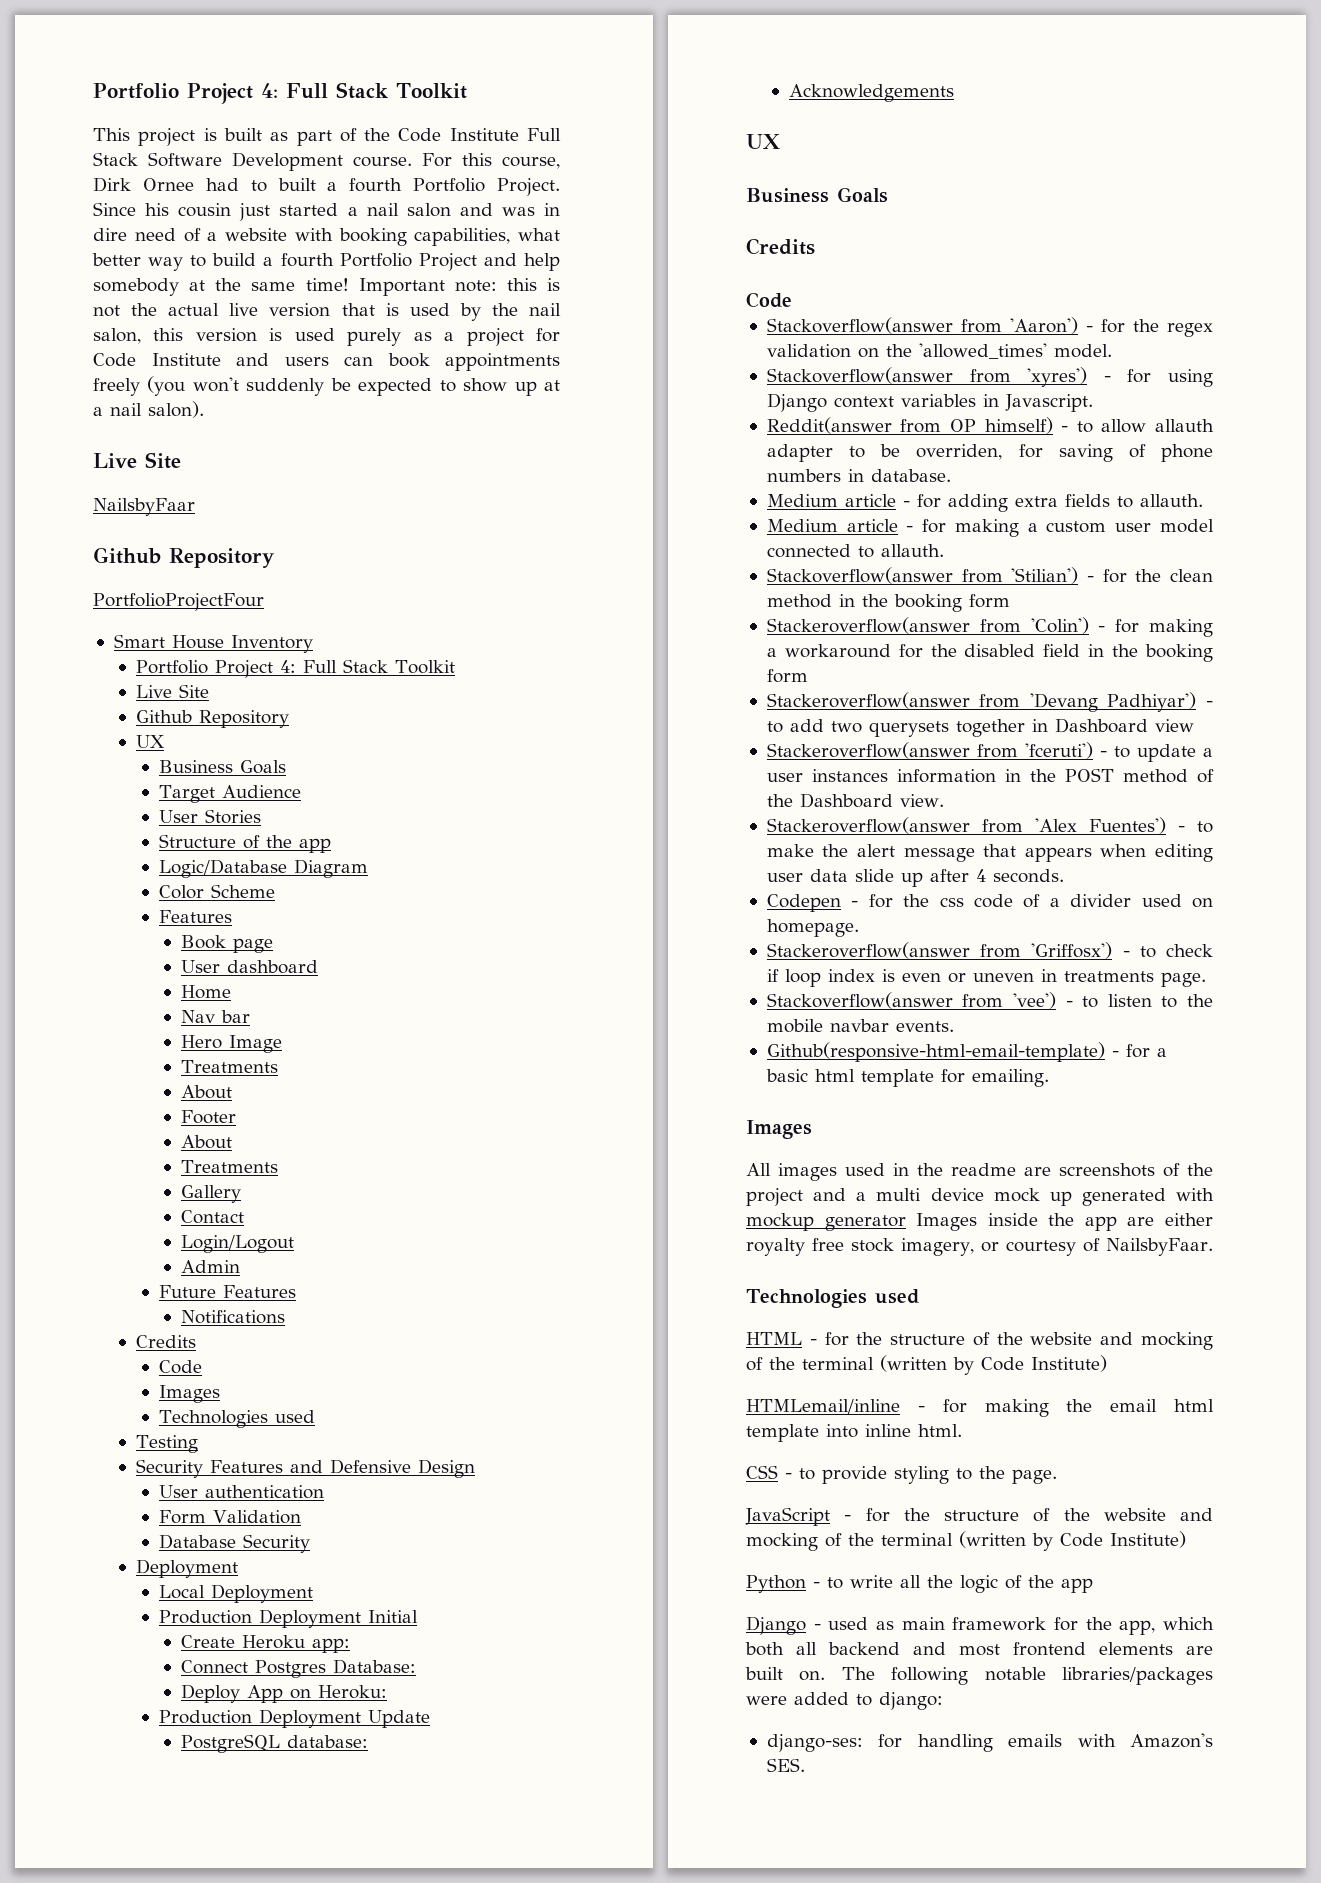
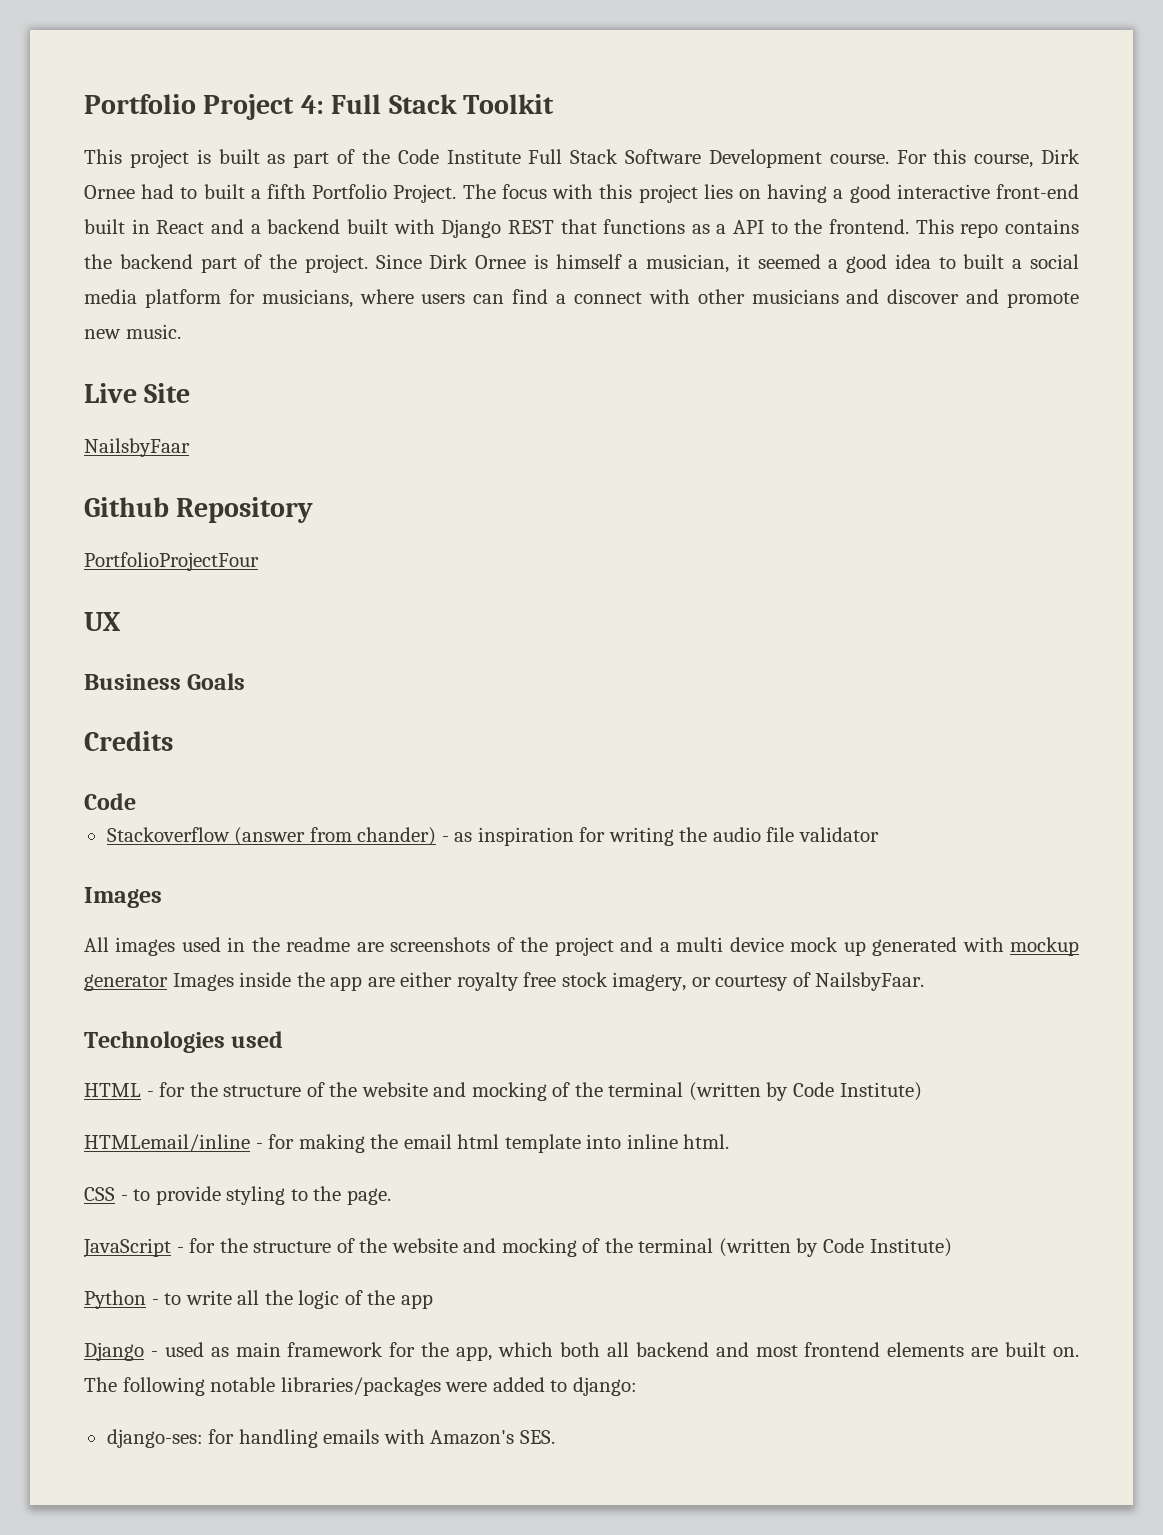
[349,178,403,192] fourth -> [267,184,307,199] fifth
[93,202,561,221] [93,228,560,246] [92,253,560,271] [93,278,560,296] [93,303,562,321] [93,328,561,346] [93,353,560,371] [93,376,561,396] [93,401,204,418] Since his cousin just started a nail salon and was in dire need of a website with booking capabilities, what better way to build a fourth Portfolio Project and help somebody at the same time! Important note: this is not the actual live version that is used by the nail salon, this version is used purely as a project for Code Institute and users can book appointments freely (you won't suddenly be expected to show up at a nail salon). -> [462,184,1079,203] [84,219,1079,238] [84,254,1080,273] [84,289,1079,308] [84,324,181,339] The focus with this project lies on having a good interactive front-end built in React and a backend built with Django REST that functions as a API to the frontend. This repo contains the backend part of the project. Since Dirk Ornee is himself a musician, it seemed a good idea to built a social media platform for musicians, where users can find a connect with other musicians and discover and promote new music.
[113,634,313,653] [136,659,456,678] [136,684,210,698] [136,710,290,728] [136,735,166,748] [158,760,286,774] [158,785,301,803] [158,809,261,824] [158,834,331,853] [158,859,368,878] [158,884,275,899] [158,910,232,923] [181,935,274,953] [181,960,319,974] [181,985,232,999] [181,1010,251,1023] [181,1035,283,1053] [181,1060,279,1073] [181,1085,233,1099] [181,1110,237,1124] [181,1135,233,1149] [181,1160,279,1173] [181,1185,242,1203] [181,1210,245,1224] [181,1235,295,1253] [181,1260,241,1273] [158,1285,296,1298] [181,1310,286,1324] [136,1335,197,1348] [158,1360,202,1374] [158,1385,220,1403] [158,1410,315,1428] [136,1435,199,1453] [136,1459,476,1478] [158,1485,324,1499] [158,1510,301,1524] [158,1534,310,1553] [136,1559,239,1578] [158,1584,313,1603] [158,1609,418,1628] [181,1635,351,1653] [181,1659,417,1678] [181,1684,388,1703] [158,1709,430,1728] [181,1734,369,1753] [789,84,955,102] // Smart House Inventory // Portfolio Project 4: Full Stack Toolkit // Live Site // Github Repository // UX // Business Goals // Target Audience // User Stories // Structure of the app // Logic/Database Diagram // Color Scheme // Features // Book page // User dashboard // Home // Nav bar // Hero Image // Treatments // About // Footer // About // Treatments // Gallery // Contact // Login/Logout // Admin // Future Features // Notifications // Credits // Code // Images // Technologies used // Testing // Security Features and Defensive Design // User authentication // Form Validation // Database Security // Deployment // Local Deployment // Production Deployment Initial // Create Heroku app: // Connect Postgres Database: // Deploy App on Heroku: // Production Deployment Update // PostgreSQL database: // Acknowledgements -> (259, 561) none
[766,317,1213,337] [766,343,1112,359] [766,367,1213,387] [766,393,1093,412] [766,417,1214,434] [766,444,1213,462] [766,469,951,482] [766,494,1203,512] [766,519,1214,537] [766,544,944,558] [766,567,1213,584] [766,594,1010,612] [766,617,1213,637] [766,644,1213,662] [766,669,808,683] [766,692,1213,712] [766,718,1194,737] [766,742,1213,762] [766,768,1214,783] [766,793,944,808] [766,817,1213,834] [766,844,1213,862] [766,869,1064,887] [766,894,1213,912] [766,919,859,937] [766,942,1213,959] [766,969,1206,987] [766,992,1213,1009] [766,1019,954,1033] [766,1042,1167,1062] [765,1069,1049,1087] Stackoverflow(answer from 'Aaron') - for the regex validation on the 'allowed_times' model. // Stackoverflow(answer from 'xyres') - for using Django context variables in Javascript. // Reddit(answer from OP himself) - to allow allauth adapter to be overriden, for saving of phone numbers in database. // Medium article - for adding extra fields to allauth. // Medium article - for making a custom user model connected to allauth. // Stackoverflow(answer from 'Stilian') - for the clean method in the booking form // Stackeroverflow(answer from 'Colin') - for making a workaround for the disabled field in the booking form // Stackeroverflow(answer from 'Devang Padhiyar') - to add two querysets together in Dashboard view // Stackeroverflow(answer from 'fceruti') - to update a user instances information in the POST method of the Dashboard view. // Stackeroverflow(answer from 'Alex Fuentes') - to make the alert message that appears when editing user data slide up after 4 seconds. // Codepen - for the css code of a divider used on homepage. // Stackeroverflow(answer from 'Griffosx') - to check if loop index is even or uneven in treatments page. // Stackoverflow(answer from 'vee') - to listen to the mobile navbar events. // Github(responsive-html-email-template) - for a basic html template for emailing. -> [106,827,879,846] Stackoverflow (answer from chander) - as inspiration for writing the audio file validator

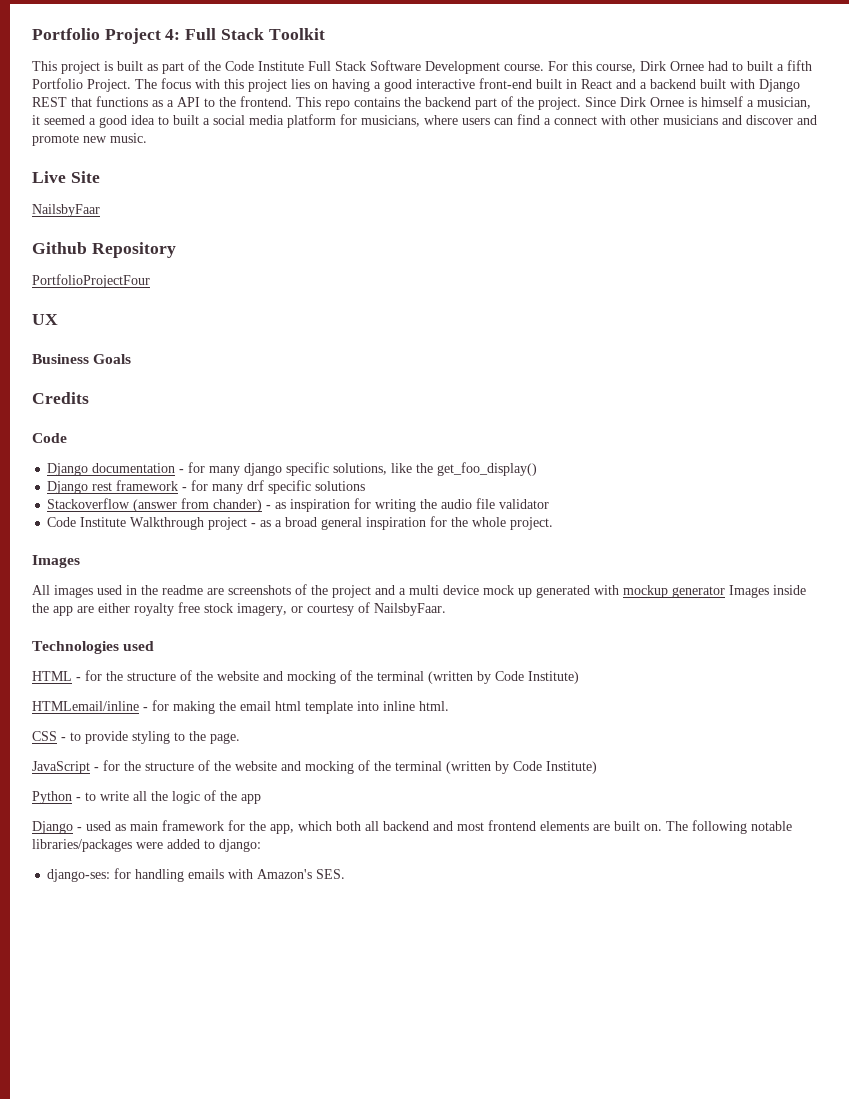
(136, 801) none -> [47,462,538,476] [47,480,366,494] // Django documentation - for many django specific solutions, like the get_foo_display() // Django rest framework - for many drf specific solutions
(879, 834) none -> [47,516,554,530] // Code Institute Walkthrough project - as a broad general inspiration for the whole project.

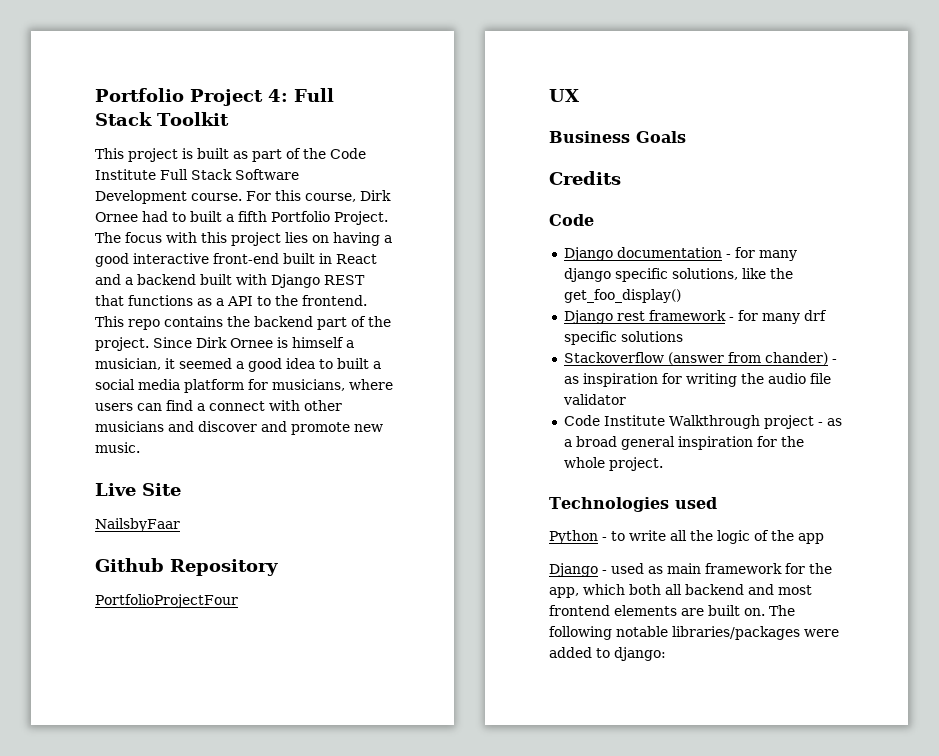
[32,555,80,568] [32,584,806,598] [32,602,446,616] [32,641,155,654] [32,670,579,684] [32,700,449,714] [32,731,240,744] [32,760,597,774] Images // All images used in the readme are screenshots of the project and a multi device mock up generated with mockup generator Images inside the app are either royalty free stock imagery, or courtesy of NailsbyFaar. // Technologies used // HTML - for the structure of the website and mocking of the terminal (written by Code Institute) // HTMLemail/inline - for making the email html template into inline html. // CSS - to provide styling to the page. // JavaScript - for the structure of the website and mocking of the terminal (written by Code Institute) -> [549,497,717,512] Technologies used
[47,868,346,882] // django-ses: for handling emails with Amazon's SES. -> (666, 654) none

